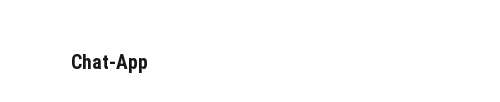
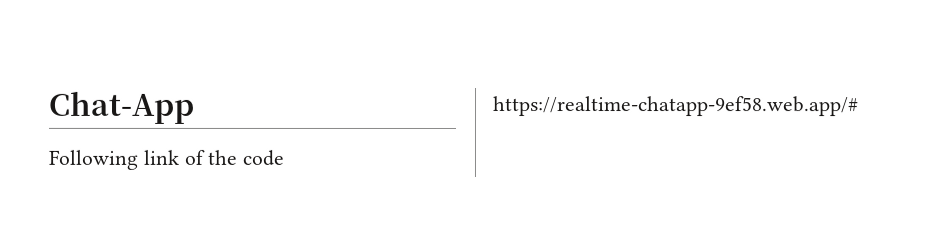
(148, 63) none -> [48,149,285,170] [493,96,859,117] // Following link of the code https://realtime-chatapp-9ef58.web.app/#

